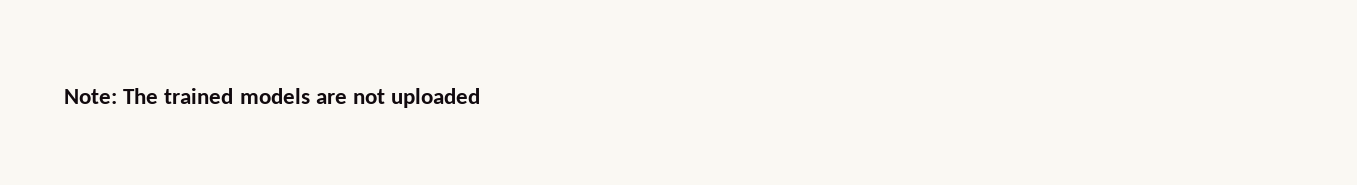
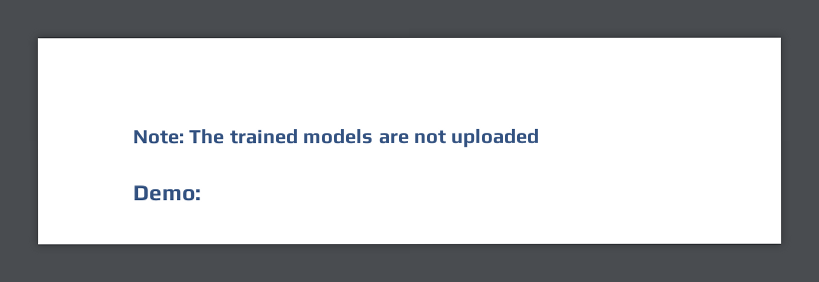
(481, 98) none -> [133,185,202,202] // Demo:

